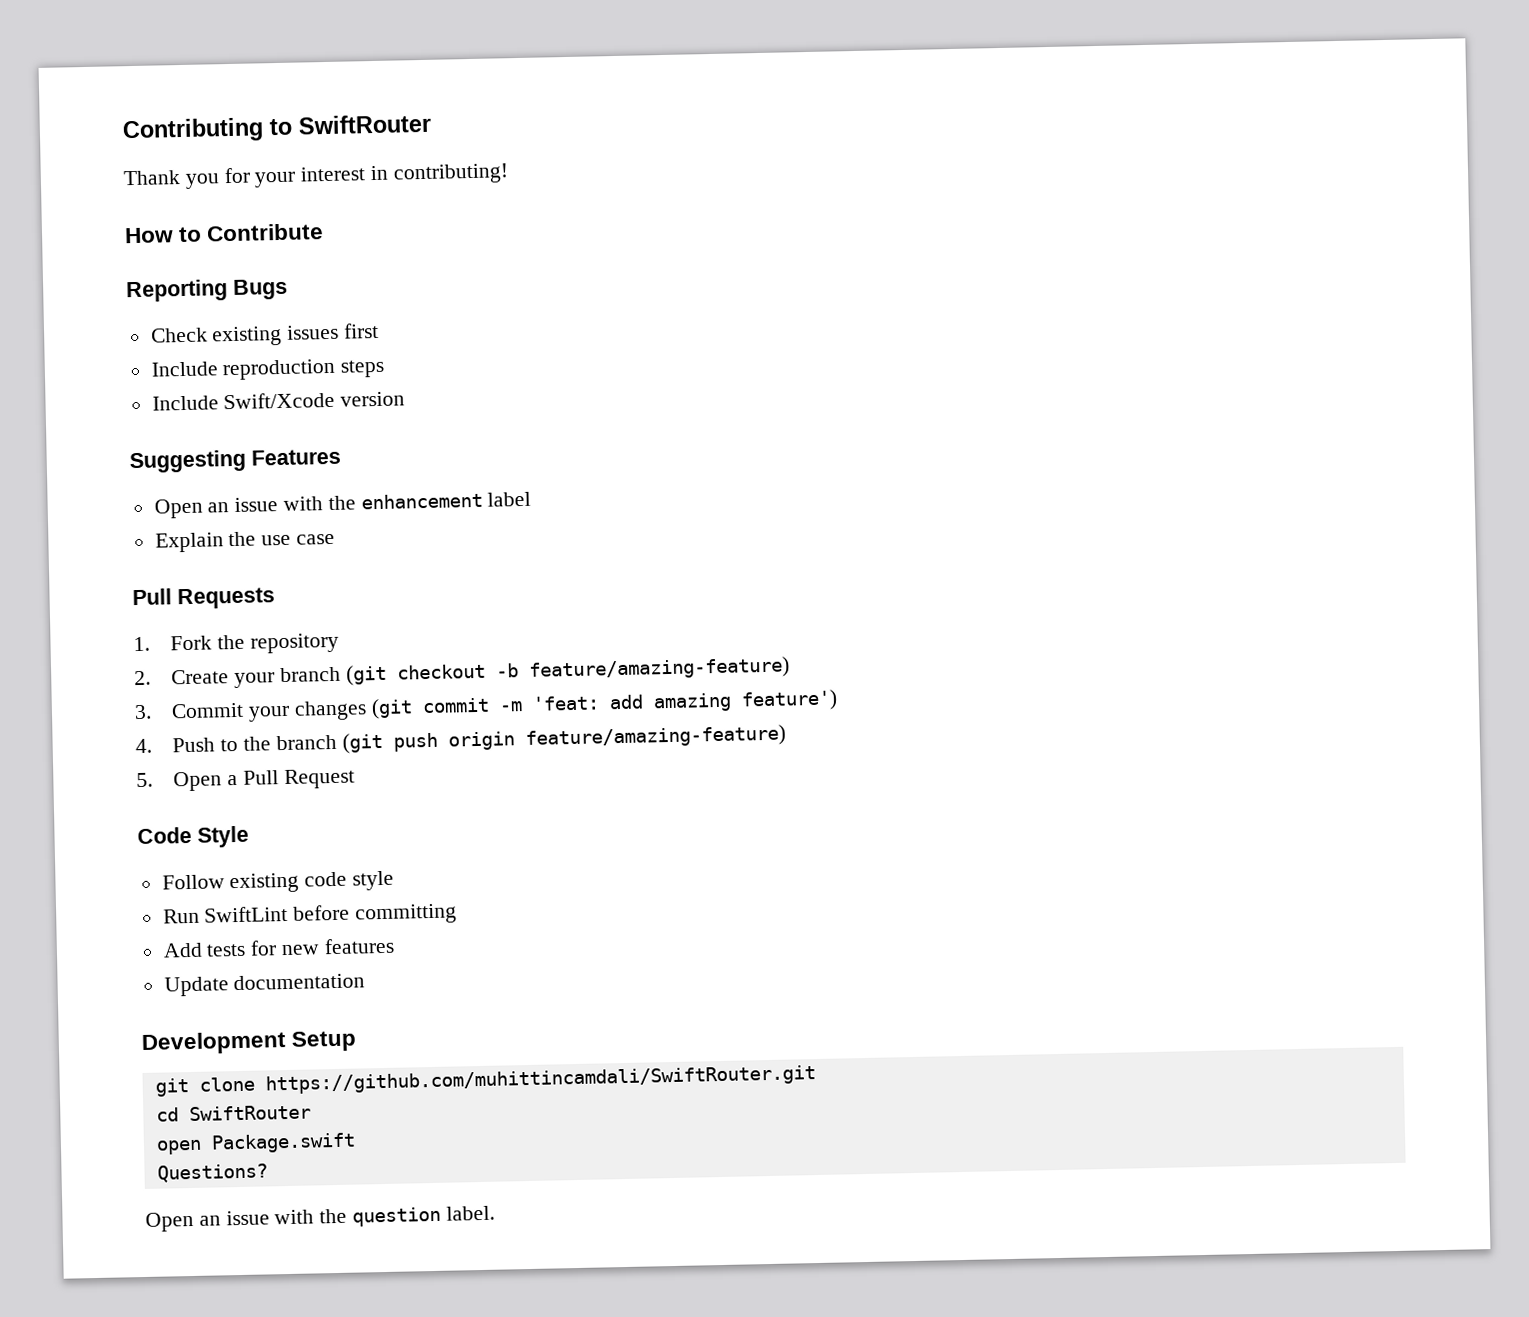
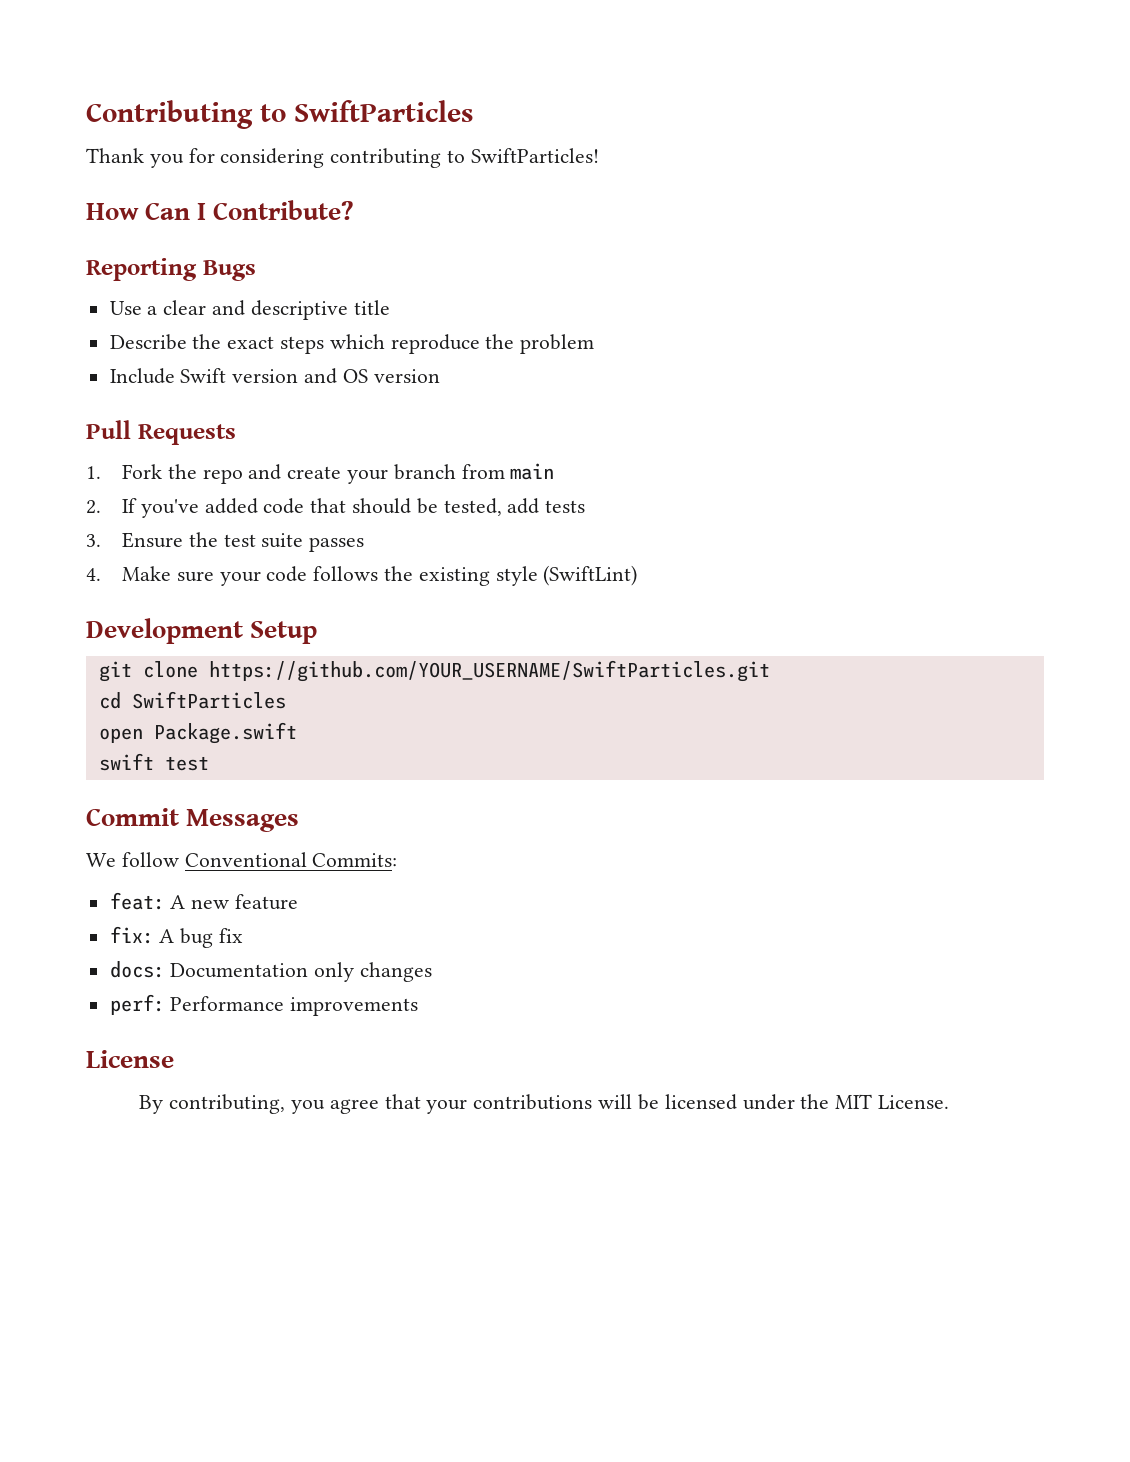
[298,113,431,135] SwiftRouter -> [294,100,473,122] SwiftParticles
[254,163,509,188] [124,223,325,244] [126,278,288,303] [150,322,380,347] [150,358,386,381] [151,391,406,411] [129,448,341,474] [153,491,532,519] [154,531,336,553] your interest in contributing! // How to Contribute // Reporting Bugs // Check existing issues first // Include reproduction steps // Include Swift/Xcode version // Suggesting Features // Open an issue with the enhancement label // Explain the use case -> [220,148,599,168] [86,200,354,220] [86,258,256,281] [109,300,390,320] [109,334,595,354] [109,368,440,384] considering contributing to SwiftParticles! // How Can I Contribute? // Reporting Bugs // Use a clear and descriptive title // Describe the exact steps which reproduce the problem // Include Swift version and OS version
[249,632,339,654] [134,656,790,689] [134,689,838,722] [135,724,786,754] [136,768,355,792] [137,825,249,848] [161,870,395,894] [162,903,458,925] [162,937,395,958] [163,973,366,997] repository // 2. Create your branch (git checkout -b feature/amazing-feature) // 3. Commit your changes (git commit -m 'feat: add amazing feature') // 4. Push to the branch (git push origin feature/amazing-feature) // 5. Open a Pull Request // Code Style // Follow existing code style // Run SwiftLint before committing // Add tests for new features // Update documentation -> [202,463,555,484] [86,498,586,518] [86,532,365,552] [86,565,638,586] repo and create your branch from main // 2. If you've added code that should be tested, add tests // 3. Ensure the test suite passes // 4. Make sure your code follows the existing style (SwiftLint)
[264,1065,816,1095] https://github.com/muhittincamdali/SwiftRouter.git -> [208,660,770,682] https://github.com/YOUR_USERNAME/SwiftParticles.git
[188,1104,311,1122] SwiftRouter -> [131,691,286,709] SwiftParticles
[156,1163,268,1183] [145,1205,495,1232] Questions? // Open an issue with the question label. -> [98,753,209,771] [86,808,300,832] [86,852,398,867] [109,892,299,910] [109,926,244,948] [109,961,433,982] [109,994,419,1016] [86,1050,174,1068] [139,1094,949,1114] swift test // Commit Messages // We follow Conventional Commits: // feat: A new feature // fix: A bug fix // docs: Documentation only changes // perf: Performance improvements // License // By contributing, you agree that your contributions will be licensed under the MIT License.

